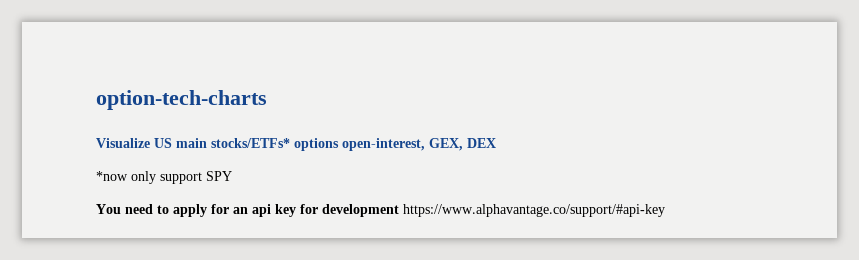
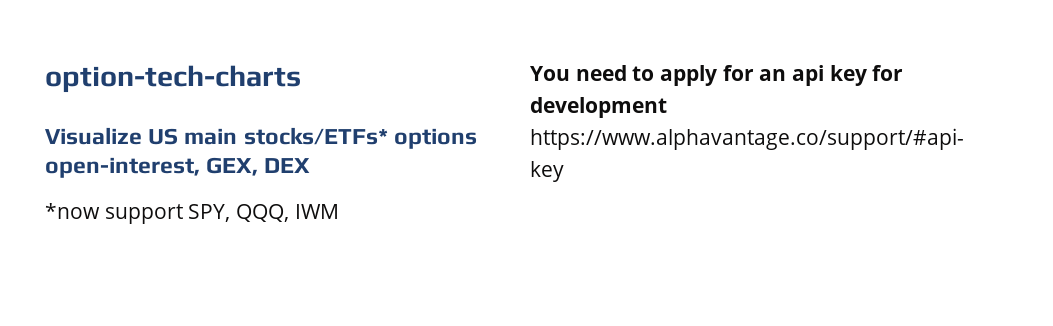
[131,171,232,184] only support SPY -> [104,204,339,224] support SPY, QQQ, IWM

